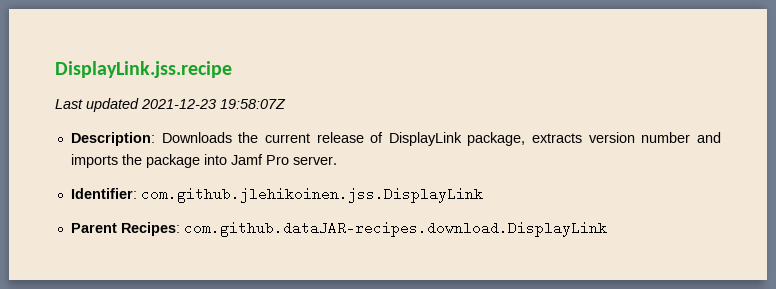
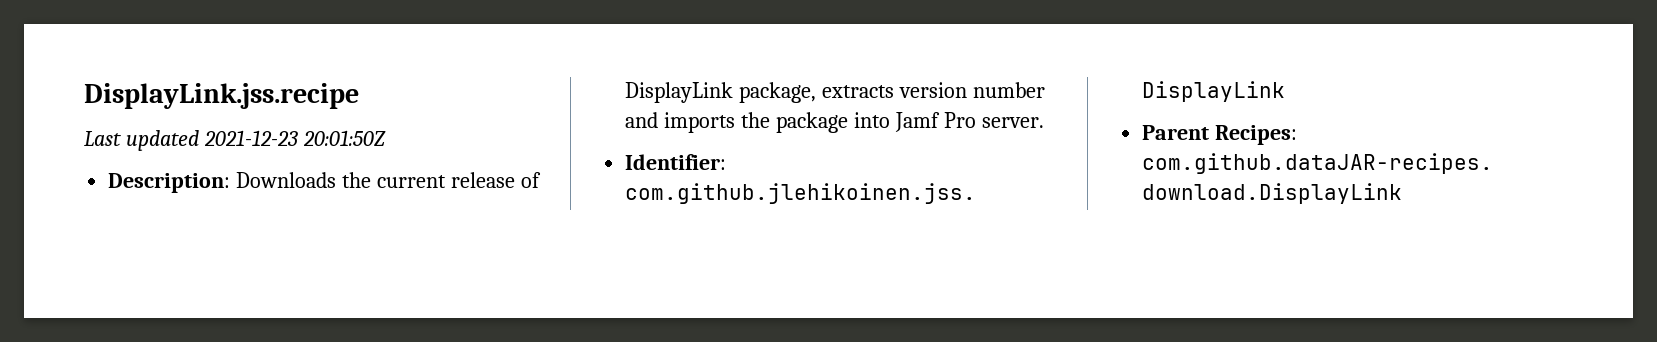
[220,99,286,109] 19:58:07Z -> [302,130,386,146] 20:01:50Z

